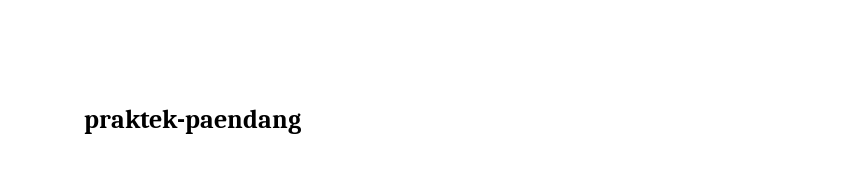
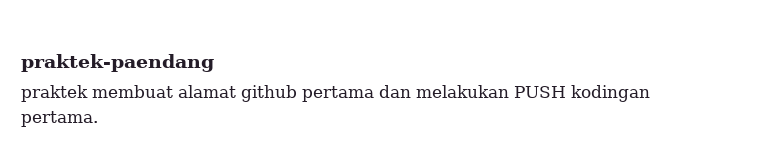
(301, 121) none -> [21,85,650,102] [21,111,98,127] // praktek membuat alamat github pertama dan melakukan PUSH kodingan pertama.

